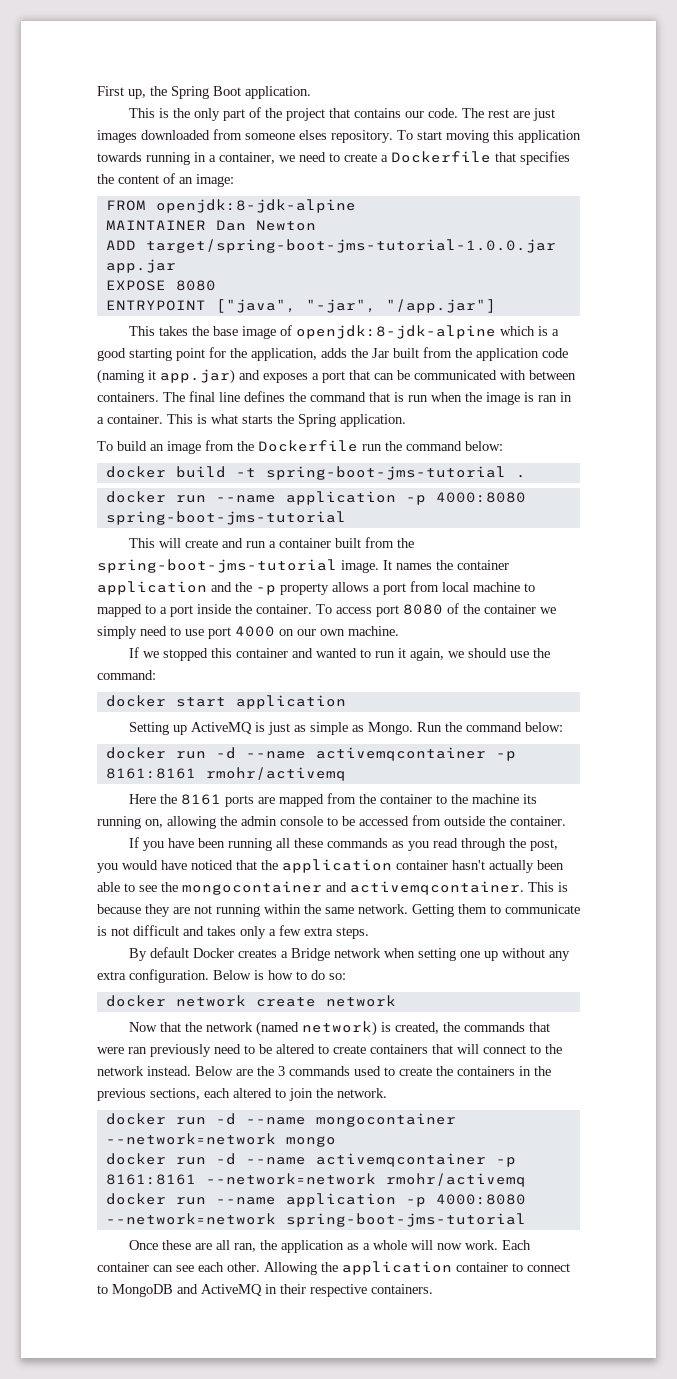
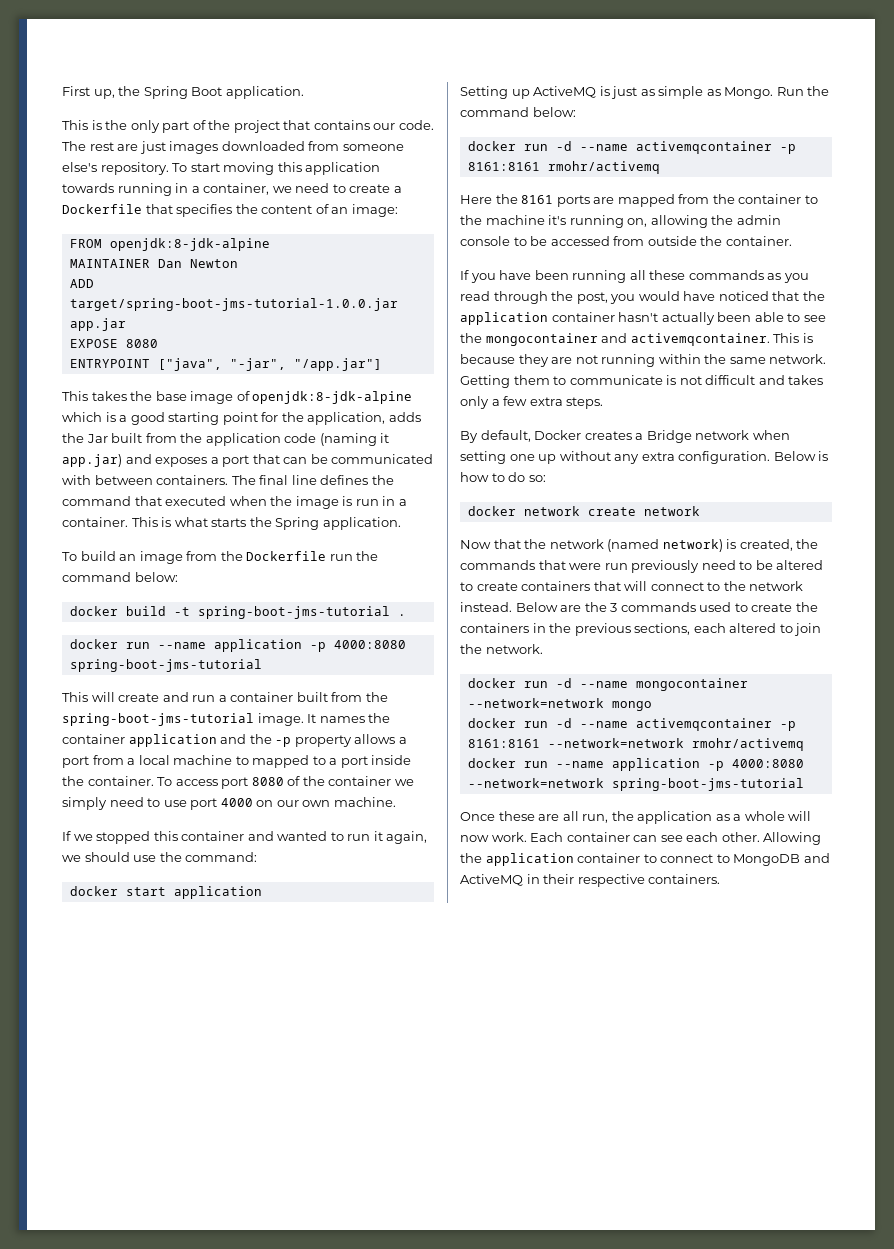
[299,130,327,140] elses -> [62,162,97,172] else's
[394,392,428,402] is run -> [165,496,227,506] executed
[538,395,557,402] ran -> [355,499,379,506] run
(439, 586) none -> [127,758,136,765] a
[523,794,538,804] its -> [548,215,567,225] it's
[150,947,190,958] default -> [480,430,531,442] default,
[128,1047,147,1054] ran -> [604,563,628,570] run
[234,1243,257,1252] ran, -> [582,814,609,823] run,

